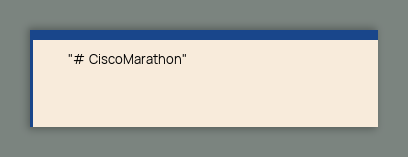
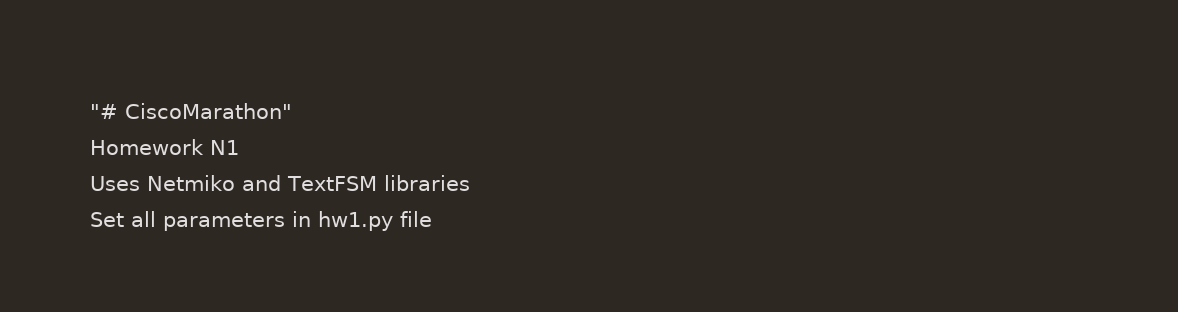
(187, 59) none -> [90,139,239,155] [90,175,470,191] [90,211,432,231] // Homework N1 // Uses Netmiko and TextFSM libraries // Set all parameters in hw1.py file

